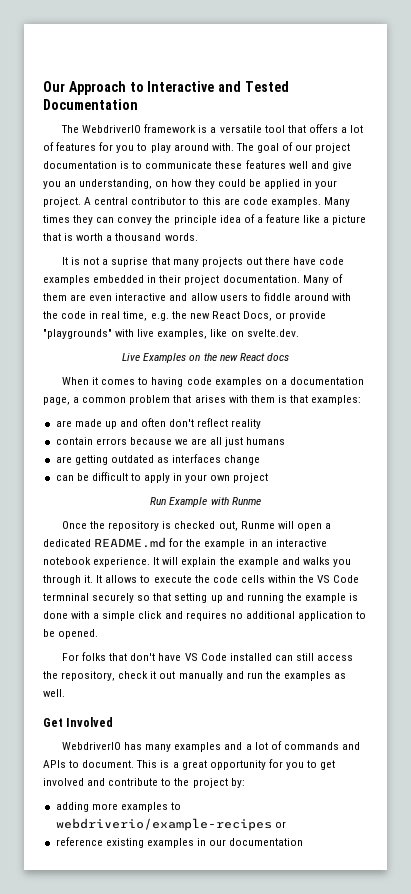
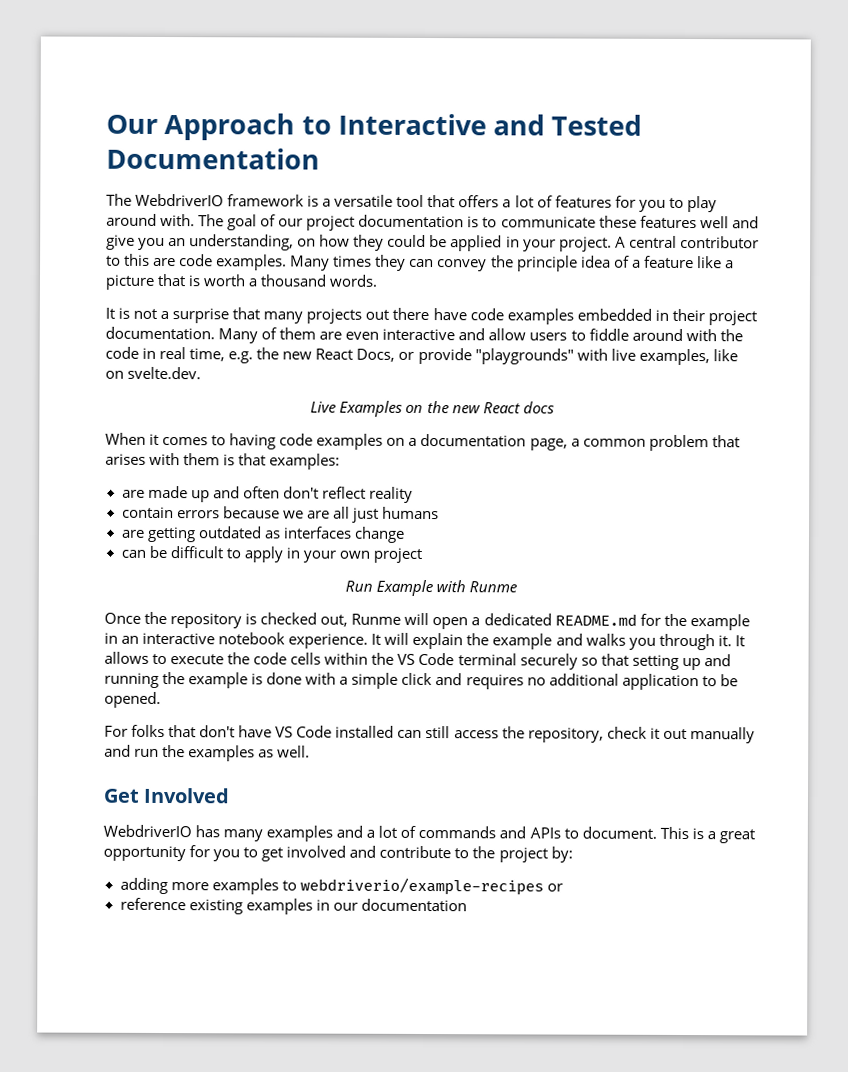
[111,257,149,267] suprise -> [172,308,230,324] surprise
[43,593,89,601] termninal -> [457,653,517,666] terminal

